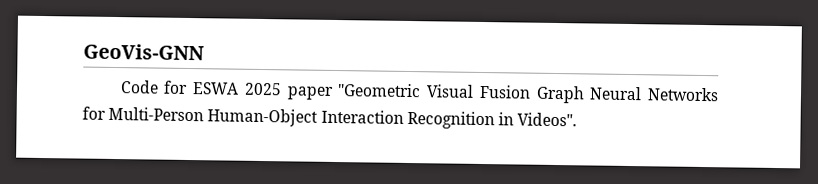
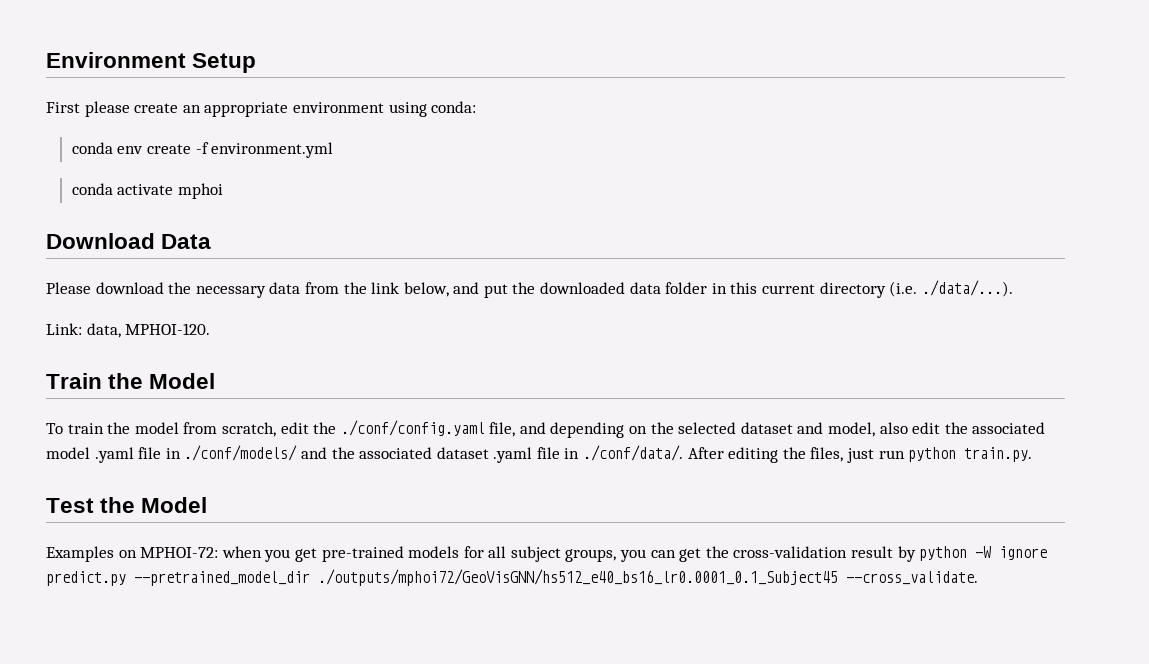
[83,43,205,61] [119,80,719,104] [82,106,578,130] GeoVis-GNN // Code for ESWA 2025 paper "Geometric Visual Fusion Graph Neural Networks for Multi-Person Human-Object Interaction Recognition in Videos". -> [46,52,257,73] [46,101,477,117] [71,142,334,158] [71,183,223,199] [46,233,212,249] [46,280,1013,298] [46,323,211,338] [46,373,216,389] [46,420,1046,438] [46,445,1033,463] [46,497,208,513] [46,546,1048,562] [46,569,978,586] Environment Setup // First please create an appropriate environment using conda: // conda env create -f environment.yml // conda activate mphoi // Download Data // Please download the necessary data from the link below, and put the downloaded data folder in this current directory (i.e. ./data/...). // Link: data, MPHOI-120. // Train the Model // To train the model from scratch, edit the ./conf/config.yaml file, and depending on the selected dataset and model, also edit the associated model .yaml file in ./conf/models/ and the associated dataset .yaml file in ./conf/data/. After editing the files, just run python train.py. // Test the Model // Examples on MPHOI-72: when you get pre-trained models for all subject groups, you can get the cross-validation result by python -W ignore predict.py --pretrained_model_dir ./outputs/mphoi72/GeoVisGNN/hs512_e40_bs16_lr0.0001_0.1_Subject45 --cross_validate.

